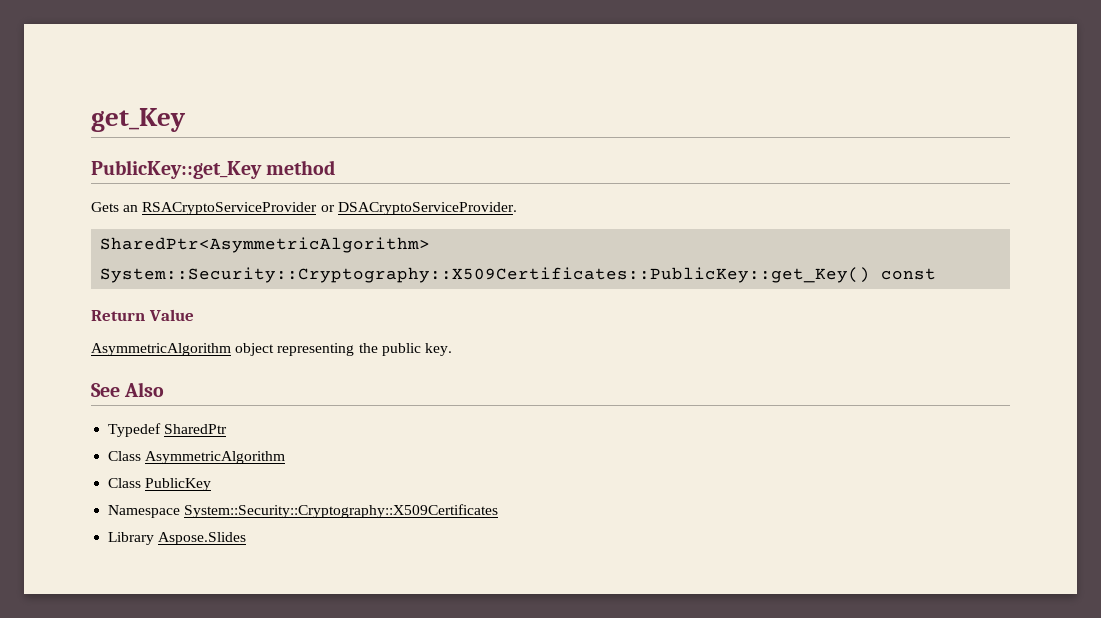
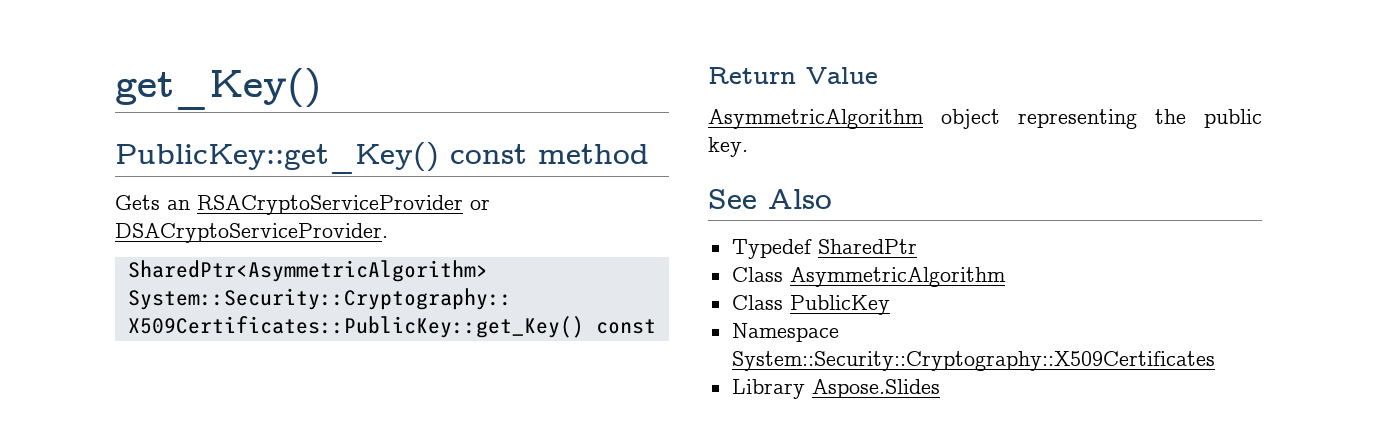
[91,108,186,132] [91,160,262,179] get_Key // PublicKey::get_Key -> [115,68,321,110] [115,142,527,174] get_Key() // PublicKey::get_Key() const

